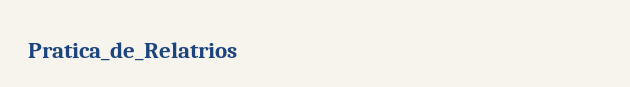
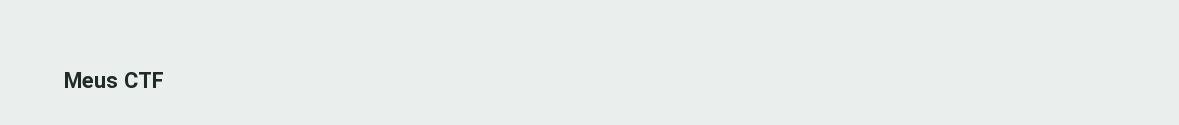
[28,42,237,61] Pratica_de_Relatrios -> [64,72,164,88] Meus CTF

